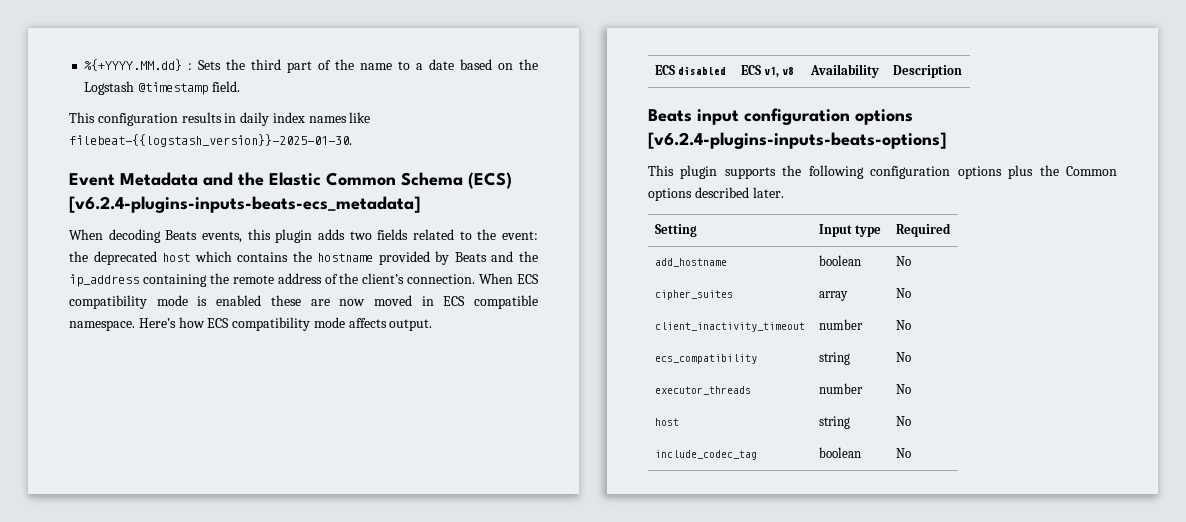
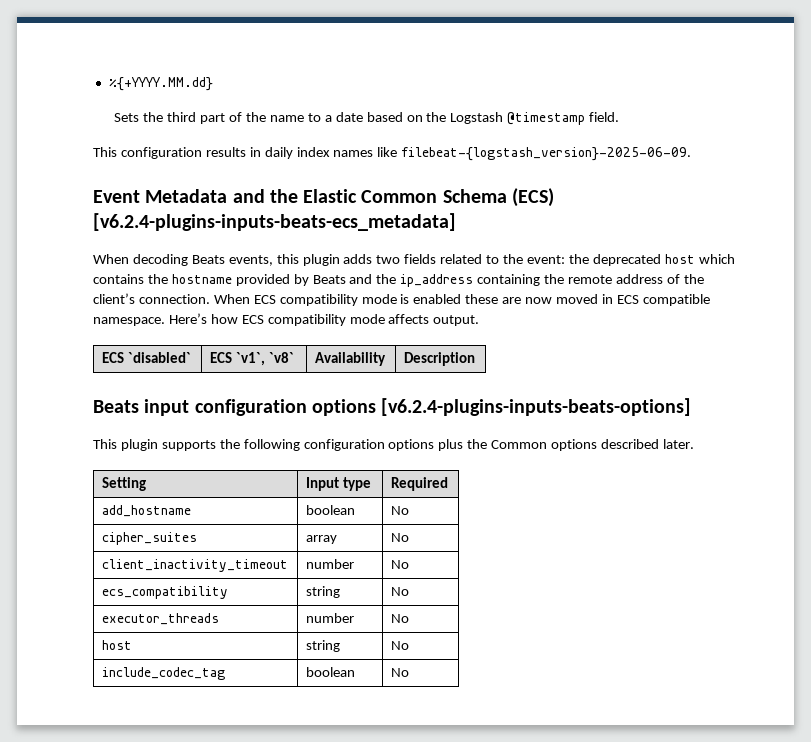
[188,63,193,70] : -> (213, 84) //
[69,134,352,147] filebeat-{{logstash_version}}-2025-01-30. -> [401,147,692,161] filebeat-{logstash_version}-2025-06-09.
[677,66,726,75] [740,65,795,78] disabled | ECS v1, v8 -> [127,352,191,363] [209,352,294,366] `disabled` | ECS `v1`, `v8`

